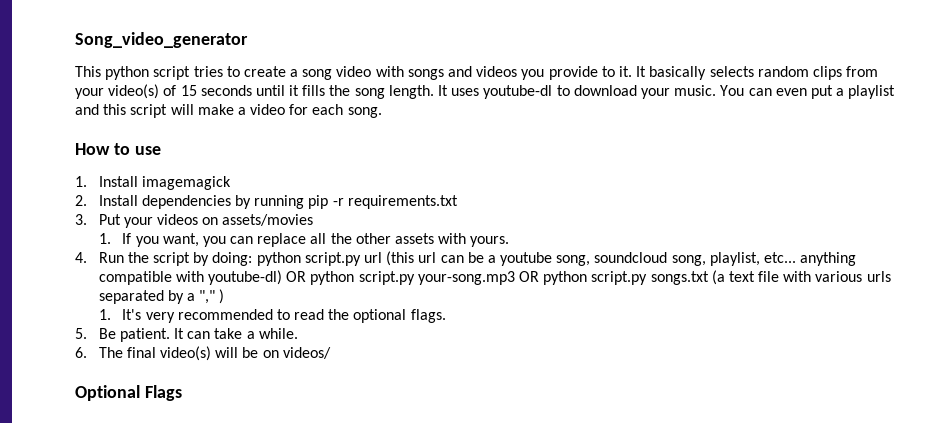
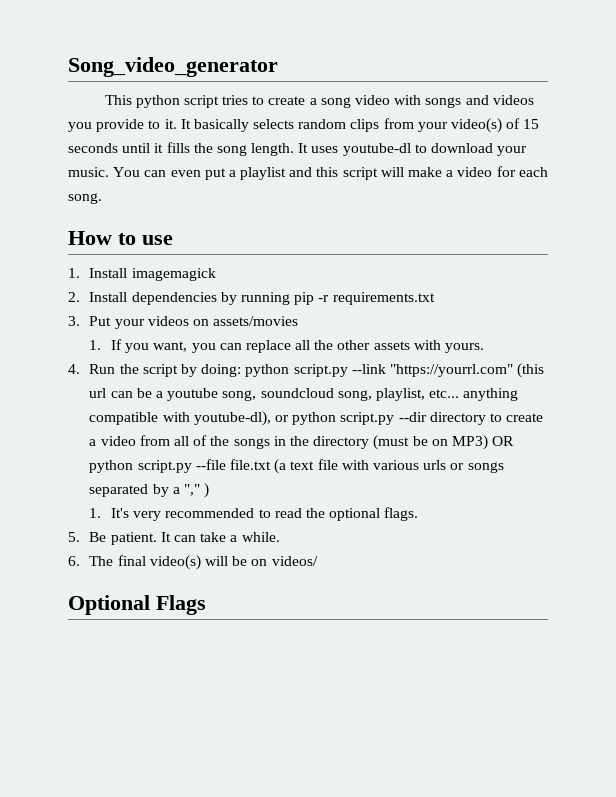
[363,252,382,263] url -> [351,364,513,377] --link "https://yourrl.com"
[208,270,709,285] youtube-dl) OR python script.py your-song.mp3 OR python script.py songs.txt -> [193,411,544,426] [89,435,515,450] [89,459,272,473] youtube-dl), or python script.py --dir directory to create a video from all of the songs in the directory (must be on MP3) OR python script.py --file file.txt
(891, 276) none -> [450,462,504,473] or songs

